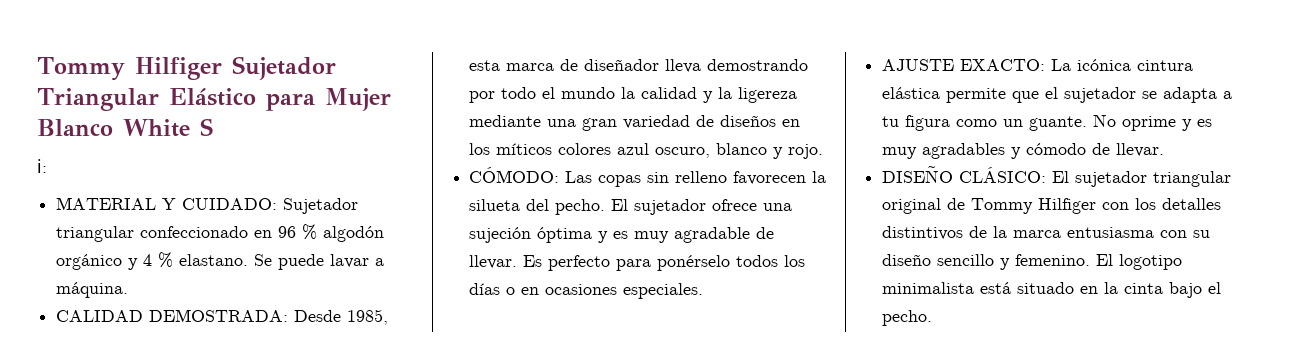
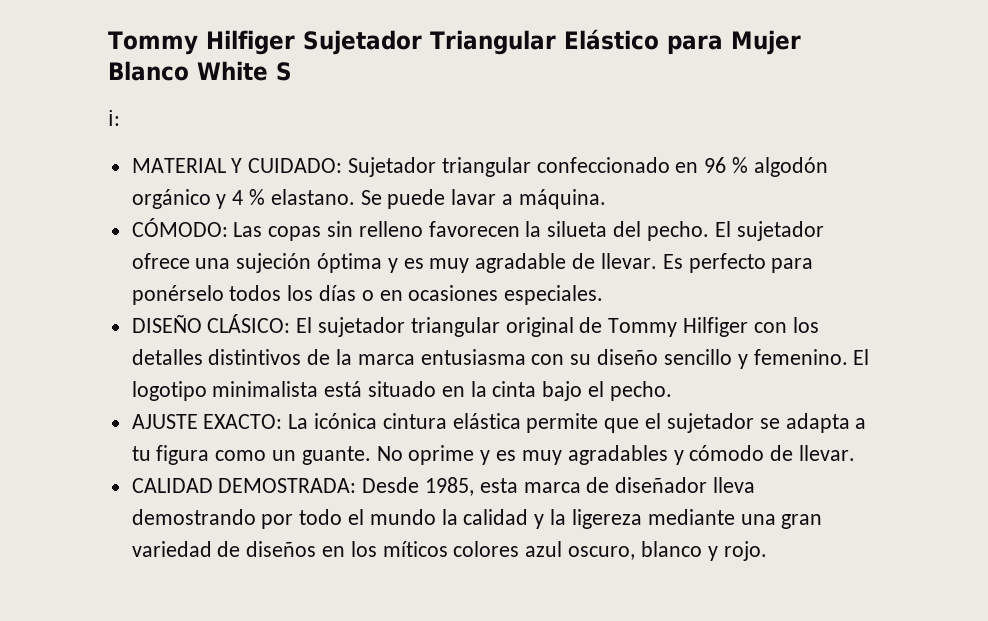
(129, 290) none -> [131,218,824,241] [131,253,814,273] [131,285,604,305] [131,314,819,337] [131,349,870,369] [131,381,672,401] [131,413,867,433] [131,445,855,465] // CÓMODO: Las copas sin relleno favorecen la silueta del pecho. El sujetador ofrece una sujeción óptima y es muy agradable de llevar. Es perfecto para ponérselo todos los días o en ocasiones especiales. // DISEÑO CLÁSICO: El sujetador triangular original de Tommy Hilfiger con los detalles distintivos de la marca entusiasma con su diseño sencillo y femenino. El logotipo minimalista está situado en la cinta bajo el pecho. // AJUSTE EXACTO: La icónica cintura elástica permite que el sujetador se adapta a tu figura como un guante. No oprime y es muy agradables y cómodo de llevar.
[469,167,827,187] [469,199,793,215] [469,227,775,243] [469,255,806,271] [469,283,704,299] [882,59,1194,71] [882,87,1233,103] [882,114,1213,131] [882,143,1165,159] [882,165,1232,187] [882,198,1222,214] [882,226,1211,240] [882,254,1183,270] [882,282,1222,298] [882,310,933,326] // CÓMODO: Las copas sin relleno favorecen la silueta del pecho. El sujetador ofrece una sujeción óptima y es muy agradable de llevar. Es perfecto para ponérselo todos los días o en ocasiones especiales. // AJUSTE EXACTO: La icónica cintura elástica permite que el sujetador se adapta a tu figura como un guante. No oprime y es muy agradables y cómodo de llevar. // DISEÑO CLÁSICO: El sujetador triangular original de Tommy Hilfiger con los detalles distintivos de la marca entusiasma con su diseño sencillo y femenino. El logotipo minimalista está situado en la cinta bajo el pecho. -> (767, 551) none

